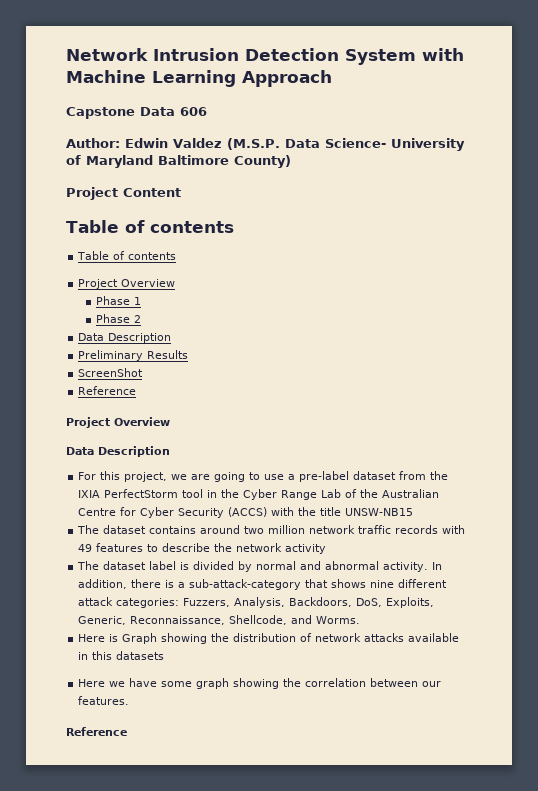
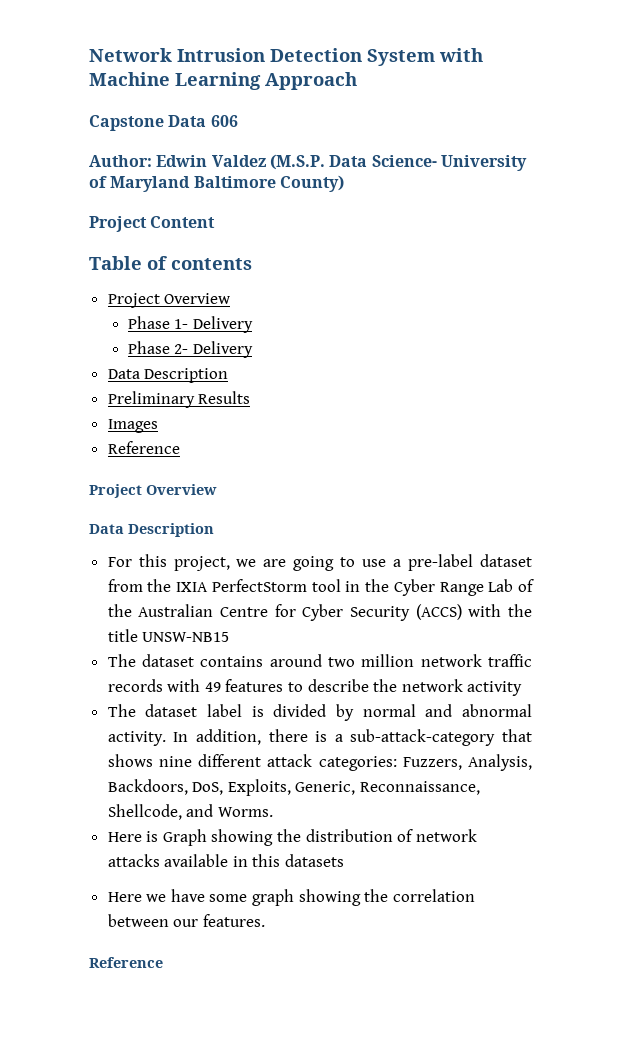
[77,251,177,260] // Table of contents -> (252, 264) none
[133,297,141,305] [95,314,141,323] 1 // Phase 2 -> [174,316,254,333] [127,341,254,358] 1- Delivery // Phase 2- Delivery
[78,368,144,377] ScreenShot -> [107,419,158,433] Images

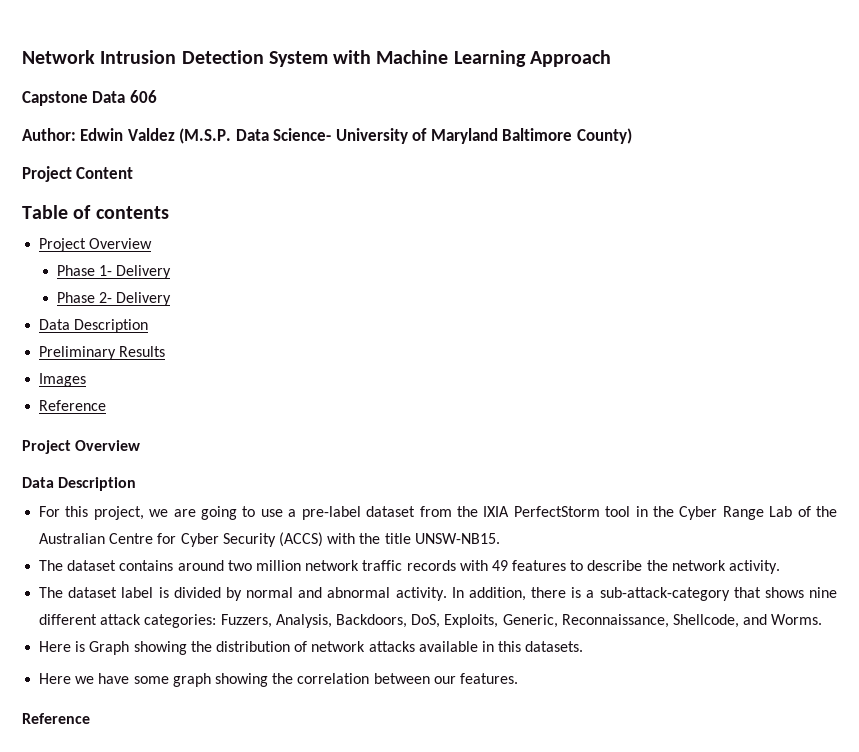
[142,632,230,642] UNSW-NB15 -> [414,533,500,544] UNSW-NB15.
[467,681,523,696] activity -> [729,560,781,574] activity.
[285,854,345,867] datasets -> [525,641,584,652] datasets.

